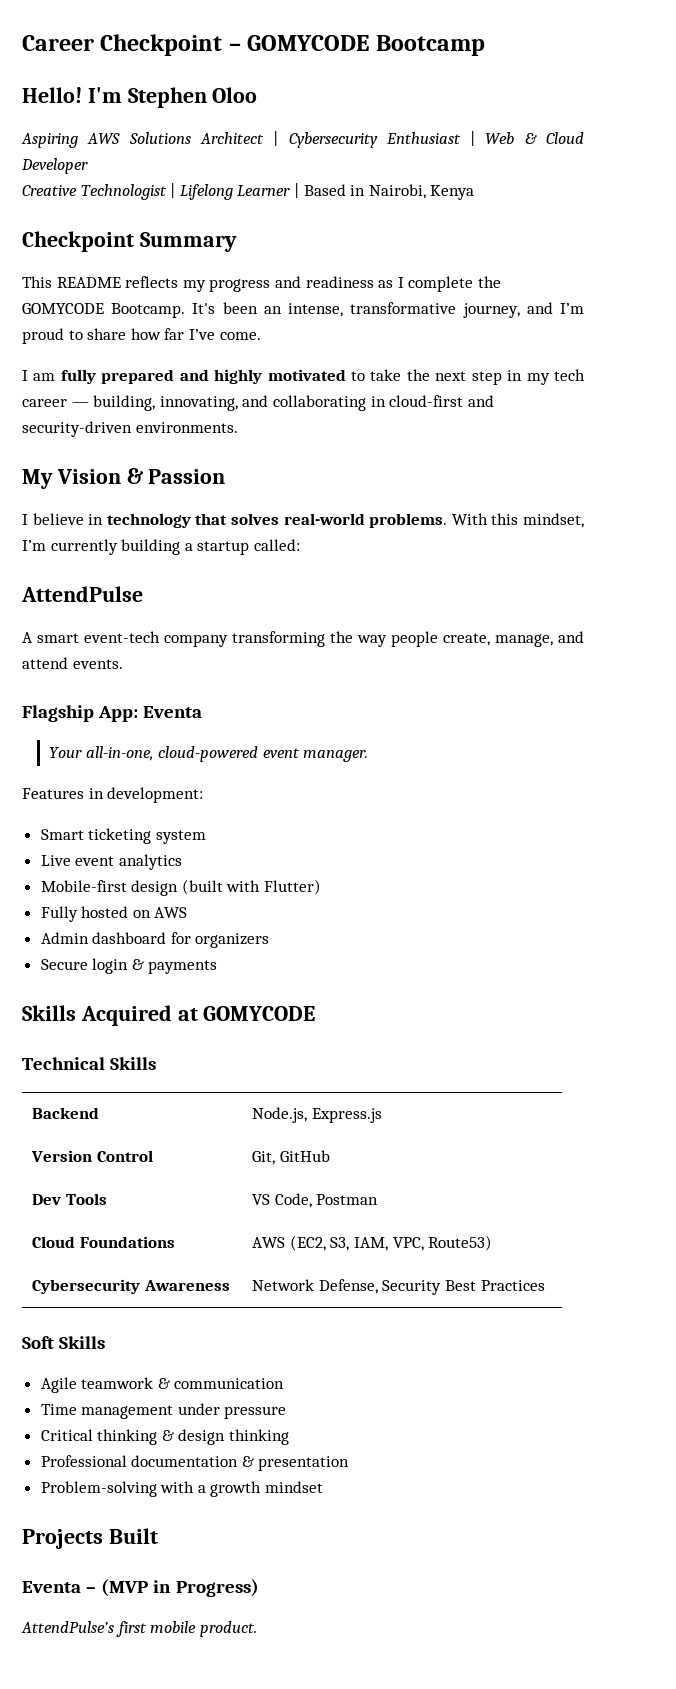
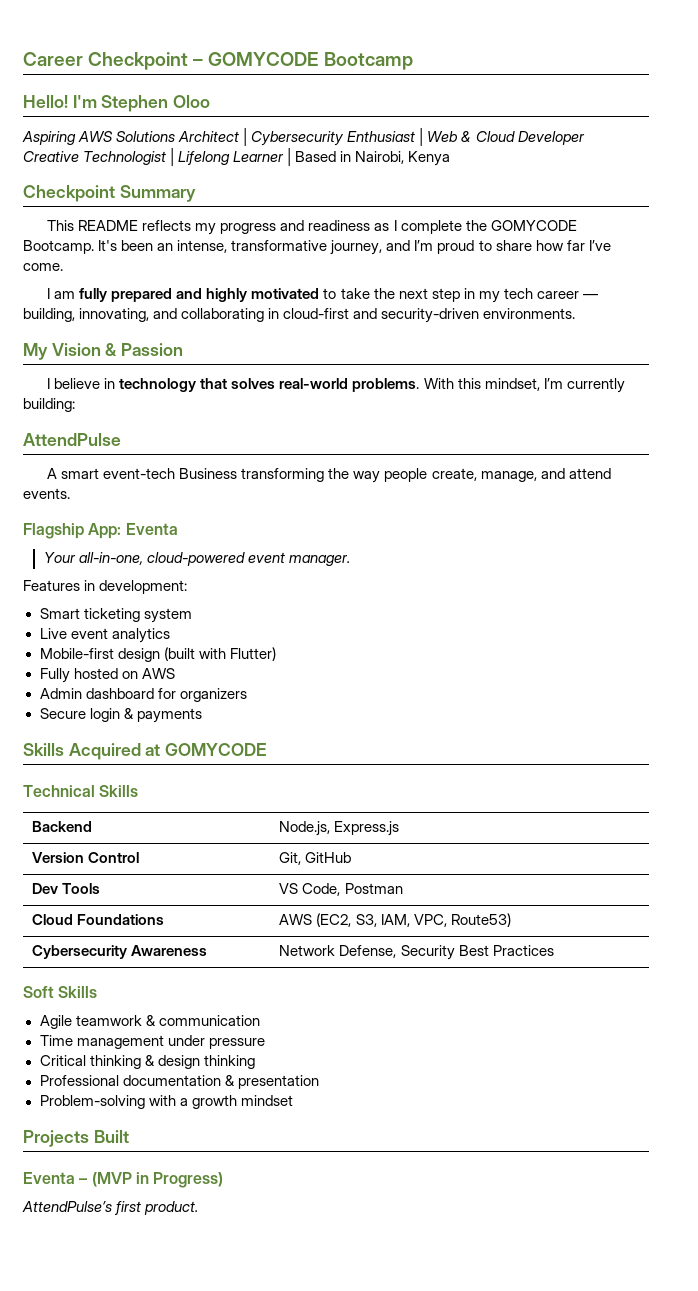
[121,539,300,555] building a startup called: -> [23,398,75,412] building:
[164,634,228,647] company -> [179,468,238,479] Business
[150,1621,197,1633] mobile -> (142, 1208) none

